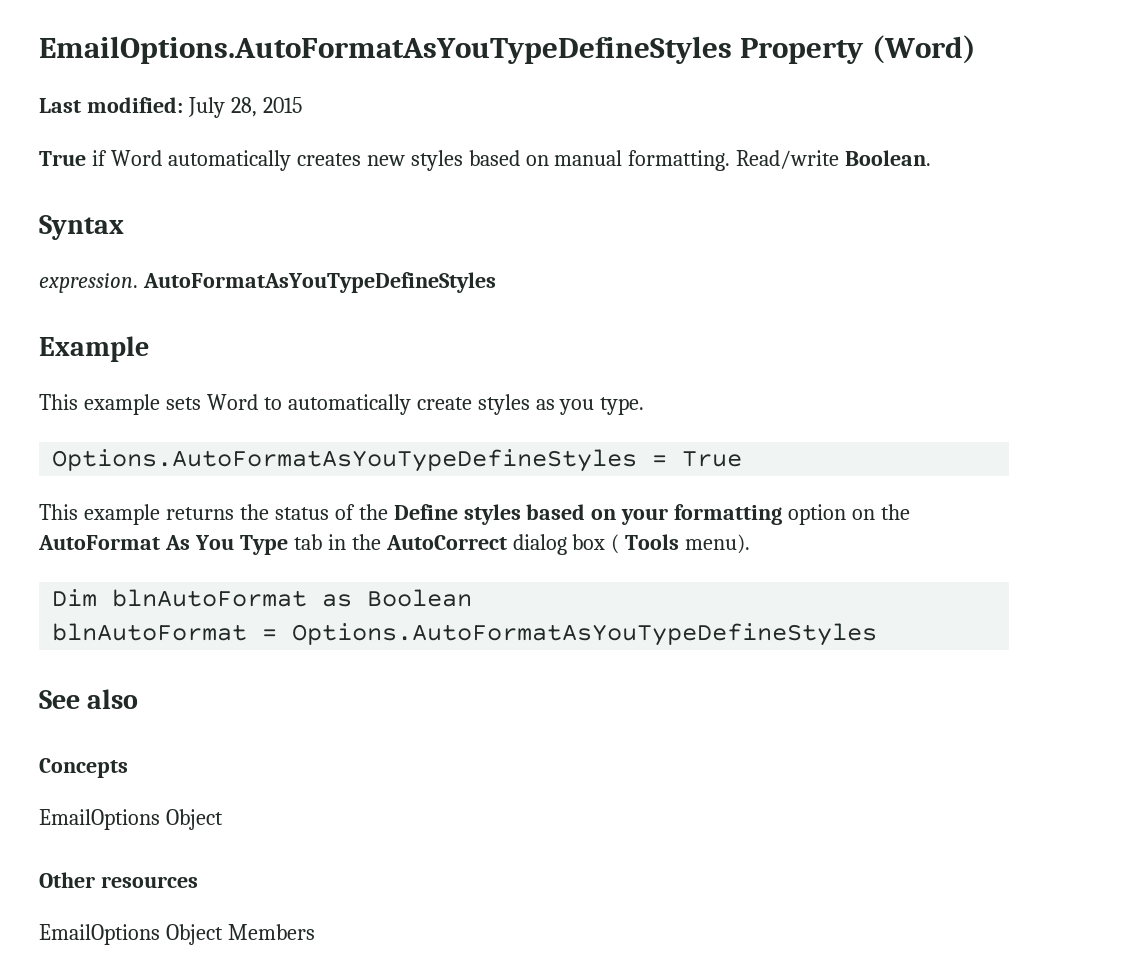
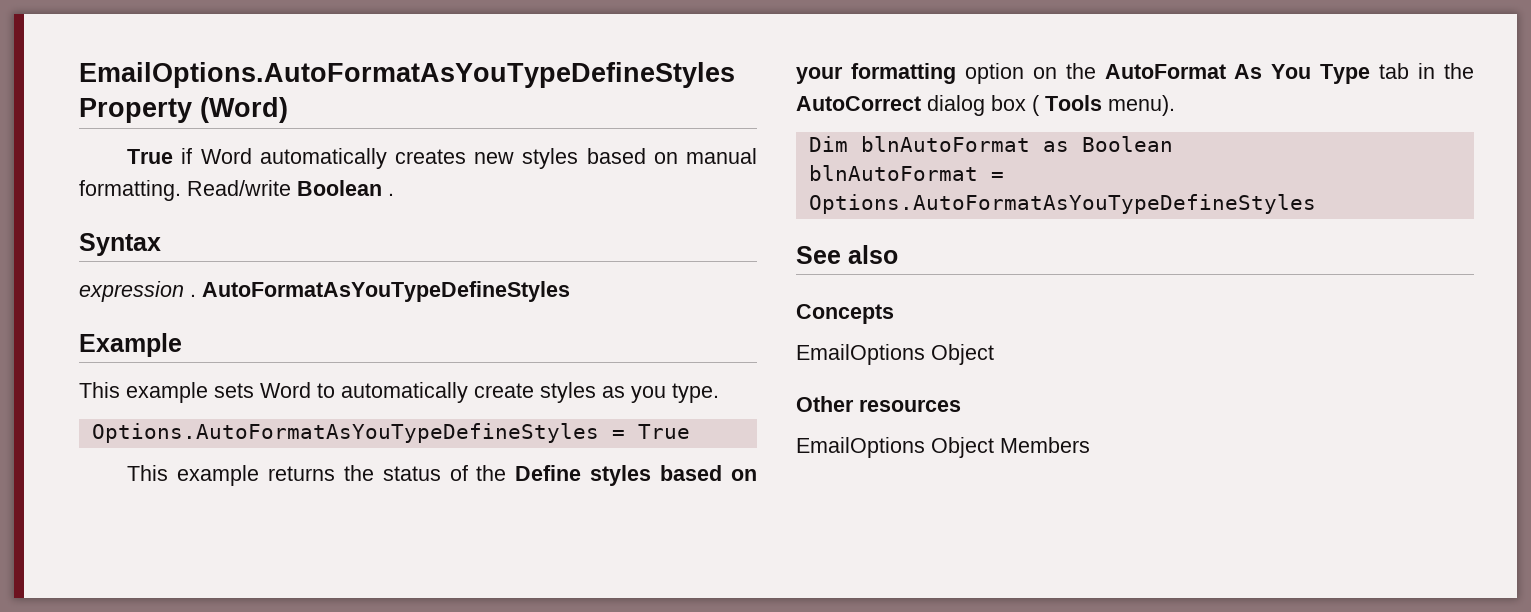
[39,97,302,118] // Last modified: July 28, 2015 -> (288, 110) none
[845,150,932,166] Boolean. -> [297,180,394,196] Boolean .
[39,273,138,293] expression. -> [79,281,196,302] expression .

